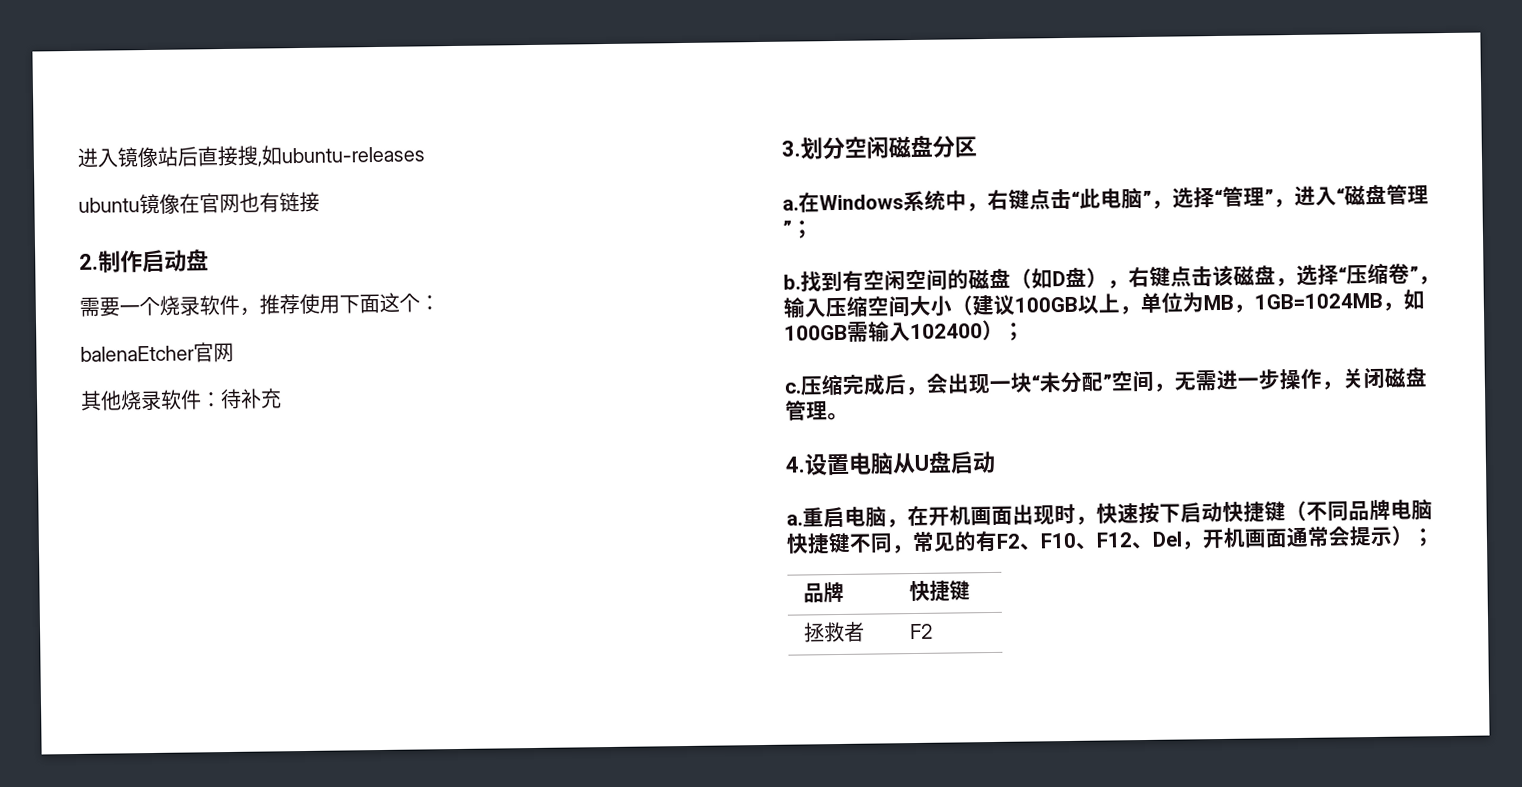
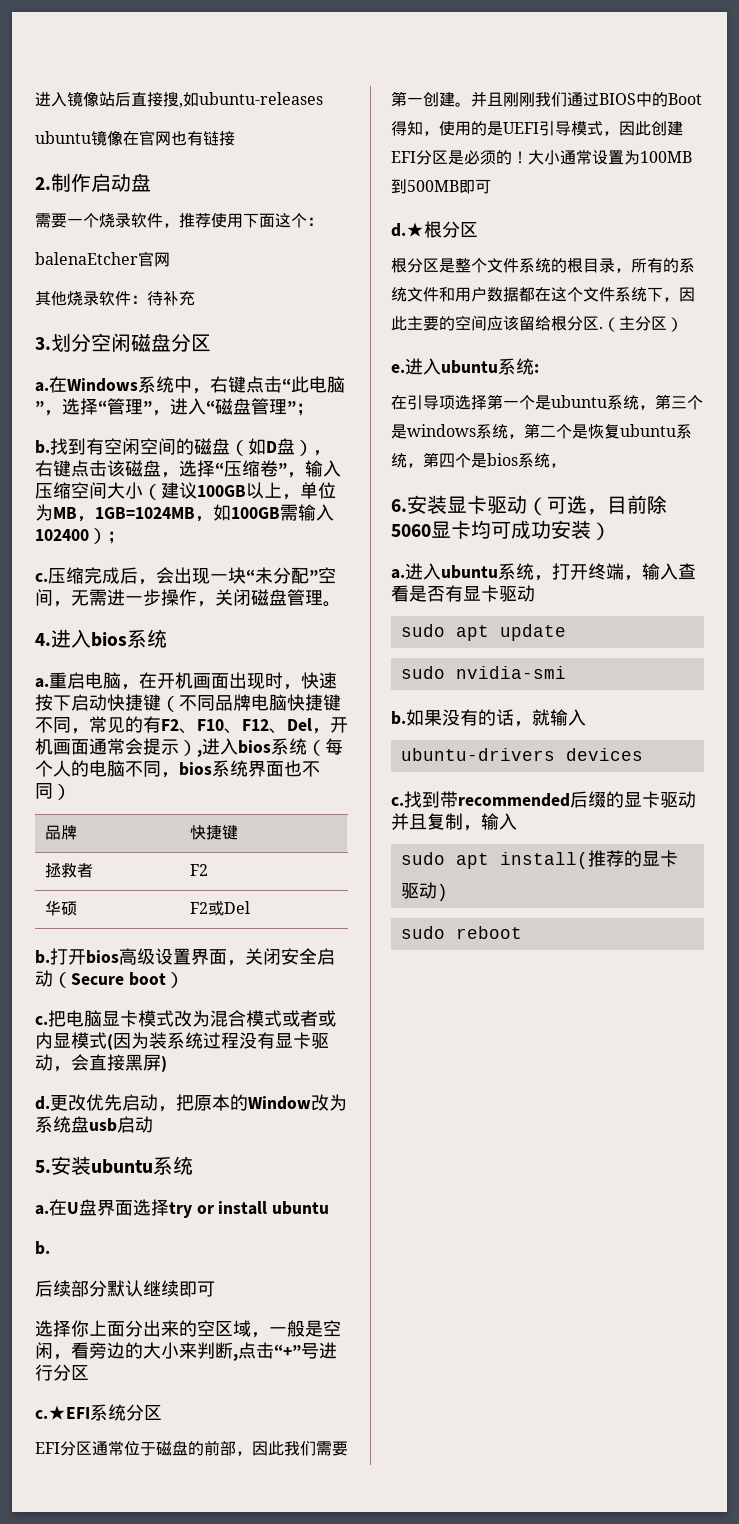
[804,450,996,476] 设置电脑从U盘启动 -> [51,629,167,648] 进入bios系统
[1412,528,1435,547] ； -> [197,738,343,757] [35,760,320,778] [35,783,71,800] ,进入bios系统（每个人的电脑不同，bios系统界面也不同）
(933, 631) none -> [44,901,77,916] [189,901,250,916] [35,948,335,966] [35,970,184,988] [35,1010,336,1027] [35,1032,329,1050] [35,1054,167,1072] [35,1094,347,1112] [35,1116,153,1133] [35,1156,193,1175] [35,1199,330,1218] [35,1241,50,1255] [35,1280,215,1297] [35,1320,341,1338] [35,1342,337,1361] [35,1364,89,1381] [35,1404,162,1421] [35,1440,348,1456] [391,91,702,107] [391,121,683,136] [391,150,692,165] [391,179,491,194] [391,221,478,238] [391,258,695,273] [391,287,695,302] [391,315,683,332] [391,358,539,375] [391,394,703,410] [391,423,692,439] [391,452,566,468] [391,495,667,516] [391,520,611,541] [391,563,696,581] [391,585,535,602] [400,624,566,641] [400,666,566,679] [391,709,586,727] [400,748,643,761] [391,791,696,808] [391,813,517,831] [400,850,678,869] [400,882,448,901] [400,926,522,939] // 华硕 | F2或Del // b.打开bios高级设置界面，关闭安全启动（Secure boot） // c.把电脑显卡模式改为混合模式或者或内显模式(因为装系统过程没有显卡驱动，会直接黑屏) // d.更改优先启动，把原本的Window改为系统盘usb启动 // 5.安装ubuntu系统 // a.在U盘界面选择try or install ubuntu // b. // 后续部分默认继续即可 // 选择你上面分出来的空区域，一般是空闲，看旁边的大小来判断,点击“+”号进行分区 // c.★EFI系统分区 // EFI分区通常位于磁盘的前部，因此我们需要第一创建。并且刚刚我们通过BIOS中的Boot得知，使用的是UEFI引导模式，因此创建EFI分区是必须的！大小通常设置为100MB到500MB即可 // d.★根分区 // 根分区是整个文件系统的根目录，所有的系统文件和用户数据都在这个文件系统下，因此主要的空间应该留给根分区.（主分区） // e.进入ubuntu系统: // 在引导项选择第一个是ubuntu系统，第三个是windows系统，第二个是恢复ubuntu系统，第四个是bios系统， // 6.安装显卡驱动（可选，目前除5060显卡均可成功安装） // a.进入ubuntu系统，打开终端，输入查看是否有显卡驱动 // sudo apt update // sudo nvidia-smi // b.如果没有的话，就输入 // ubuntu-drivers devices // c.找到带recommended后缀的显卡驱动并且复制，输入 // sudo apt install(推荐的显卡驱动) // sudo reboot

